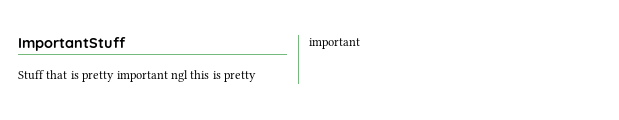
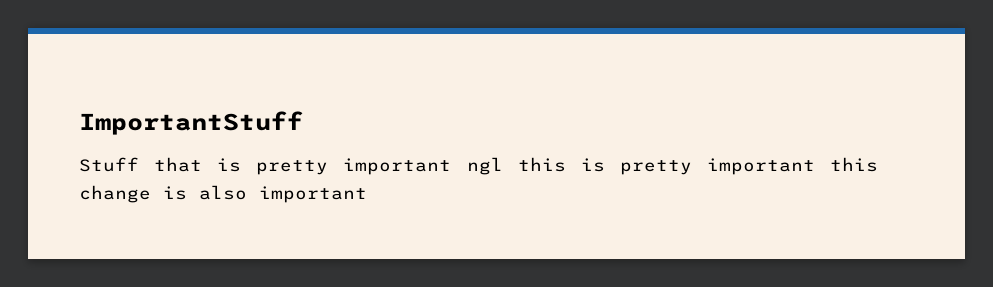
(360, 43) none -> [830,157,879,172] [79,185,367,203] this change is also important

